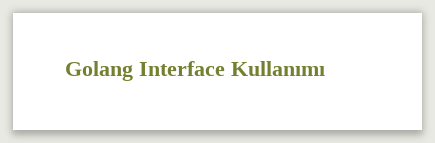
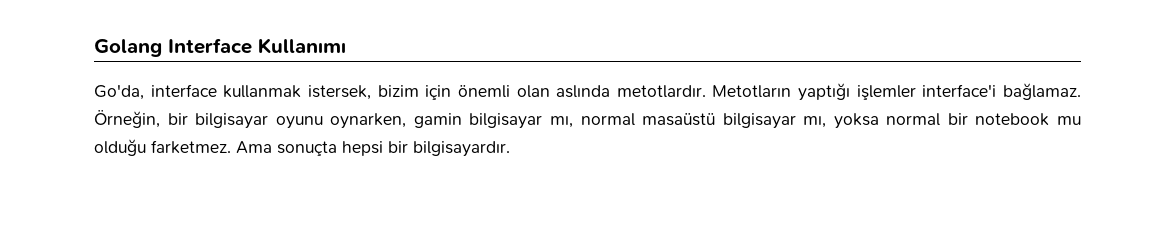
(325, 68) none -> [94,83,1081,101] [94,110,1081,129] [94,139,510,157] // Go'da, interface kullanmak istersek, bizim için önemli olan aslında metotlardır. Metotların yaptığı işlemler interface'i bağlamaz. Örneğin, bir bilgisayar oyunu oynarken, gamin bilgisayar mı, normal masaüstü bilgisayar mı, yoksa normal bir notebook mu olduğu farketmez. Ama sonuçta hepsi bir bilgisayardır.

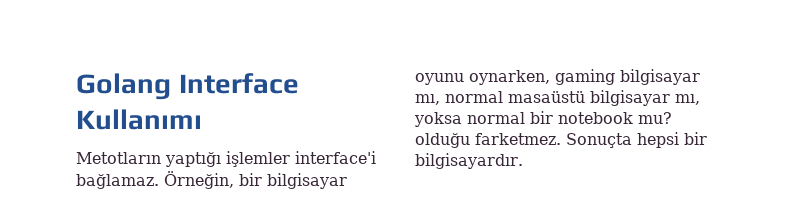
[94,84,706,100] Go'da, interface kullanmak istersek, bizim için önemli olan aslında metotlardır. -> (202, 119) none
[413,113,462,128] gamin -> [555,69,615,85] gaming
[1057,116,1081,125] mu -> [638,112,672,124] mu?
[236,141,337,156] Ama sonuçta -> [566,133,632,148] Sonuçta

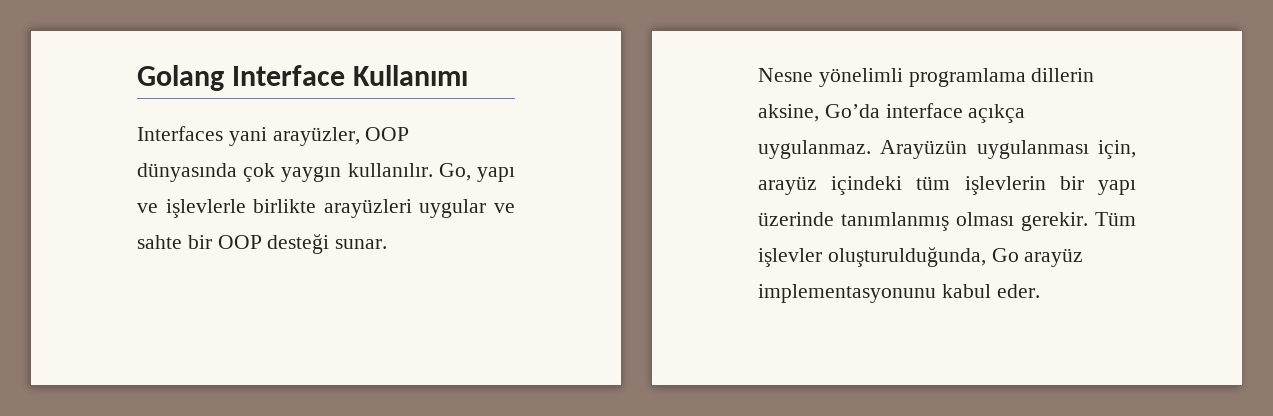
[76,151,376,167] [76,171,347,189] [415,69,700,85] [415,90,700,106] [414,111,672,127] [415,132,707,148] [415,153,523,169] Metotların yaptığı işlemler interface'i bağlamaz. Örneğin, bir bilgisayar oyunu oynarken, gaming bilgisayar mı, normal masaüstü bilgisayar mı, yoksa normal bir notebook mu? olduğu farketmez. Sonuçta hepsi bir bilgisayardır. -> [137,126,410,146] [137,163,515,182] [137,199,515,218] [137,234,388,254] [758,68,1095,87] [758,103,1026,123] [758,140,1136,159] [758,176,1136,195] [758,212,1136,231] [758,247,1084,267] [758,284,1040,303] Interfaces yani arayüzler, OOP dünyasında çok yaygın kullanılır. Go, yapı ve işlevlerle birlikte arayüzleri uygular ve sahte bir OOP desteği sunar. // Nesne yönelimli programlama dillerin aksine, Go’da interface açıkça uygulanmaz. Arayüzün uygulanması için, arayüz içindeki tüm işlevlerin bir yapı üzerinde tanımlanmış olması gerekir. Tüm işlevler oluşturulduğunda, Go arayüz implementasyonunu kabul eder.

